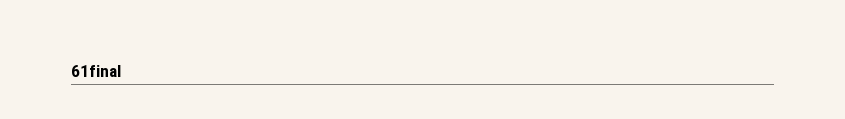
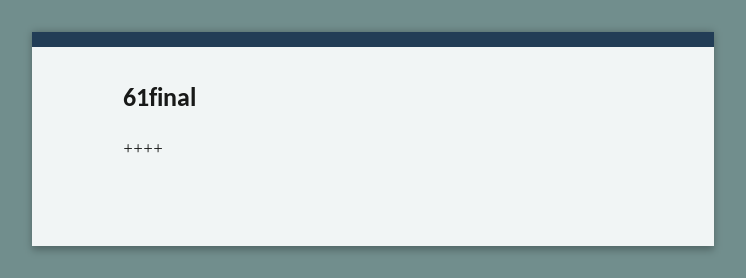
(121, 71) none -> [123,144,163,153] // ++++

